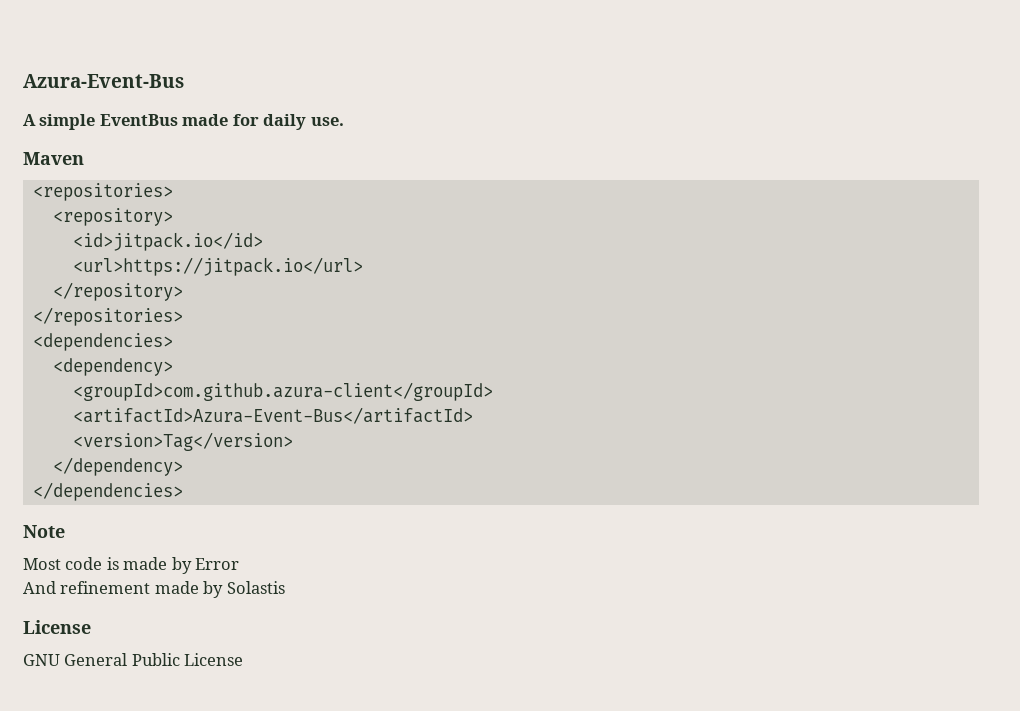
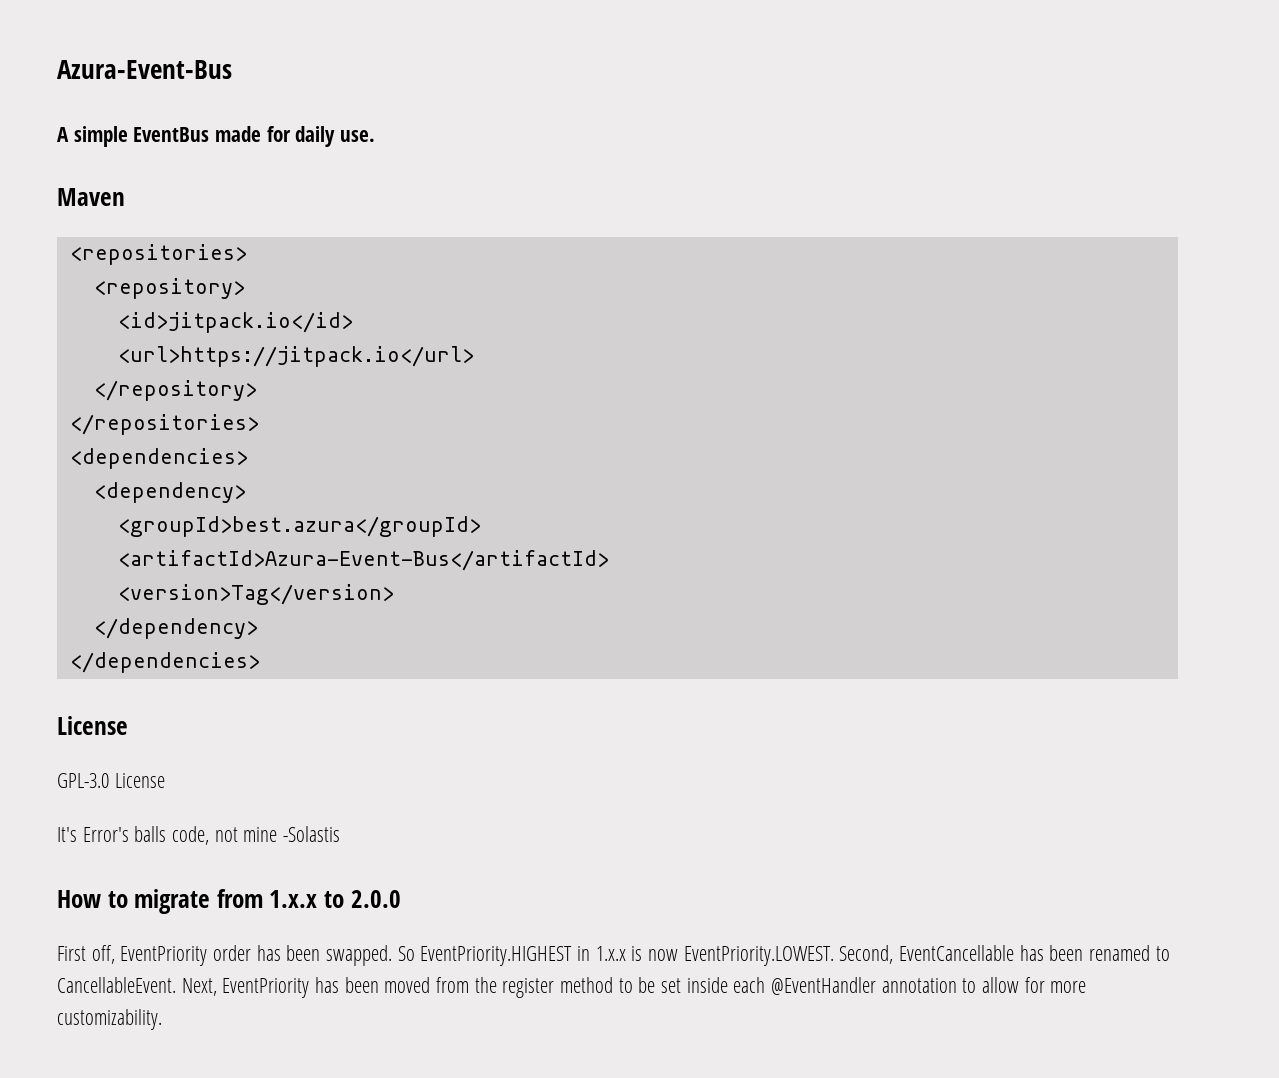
[72,382,493,401] <groupId>com.github.azura-client</groupId> -> [117,516,481,537] <groupId>best.azura</groupId>
[23,525,65,538] [23,557,240,574] [23,581,285,598] [23,620,91,634] [23,653,244,666] Note // Most code is made by Error // And refinement made by Solastis // License // GNU General Public License -> [57,716,128,735] [57,773,165,788] [57,826,341,845] [57,889,401,914] [57,945,1170,966] [57,977,1087,998] [57,1009,162,1030] License // GPL-3.0 License // It's Error's balls code, not mine -Solastis // How to migrate from 1.x.x to 2.0.0 // First off, EventPriority order has been swapped. So EventPriority.HIGHEST in 1.x.x is now EventPriority.LOWEST. Second, EventCancellable has been renamed to CancellableEvent. Next, EventPriority has been moved from the register method to be set inside each @EventHandler annotation to allow for more customizability.

